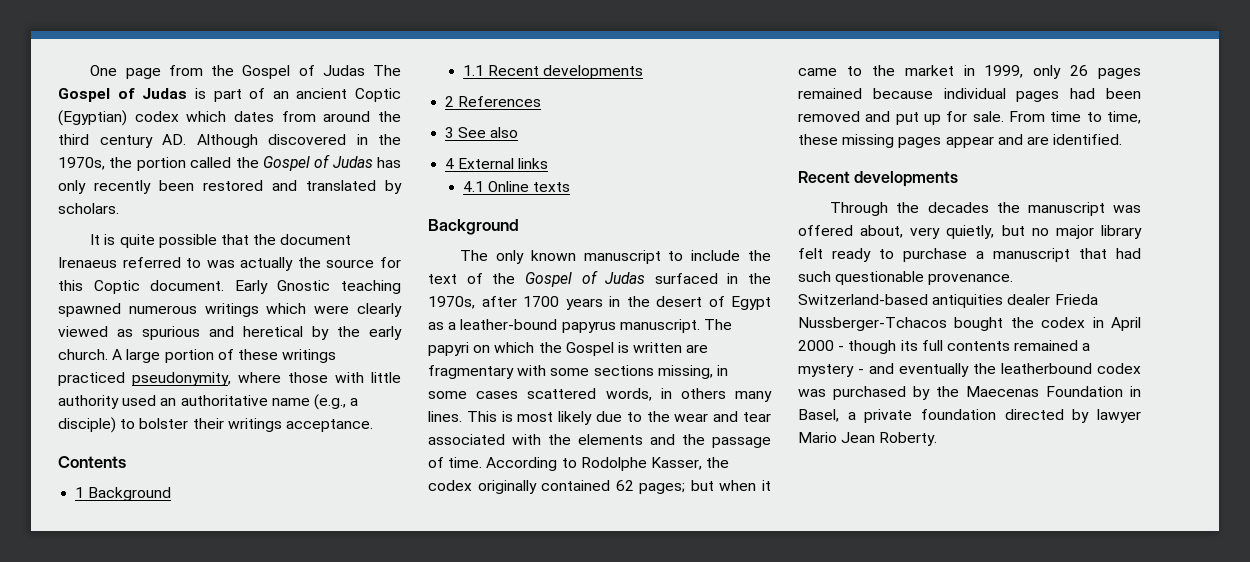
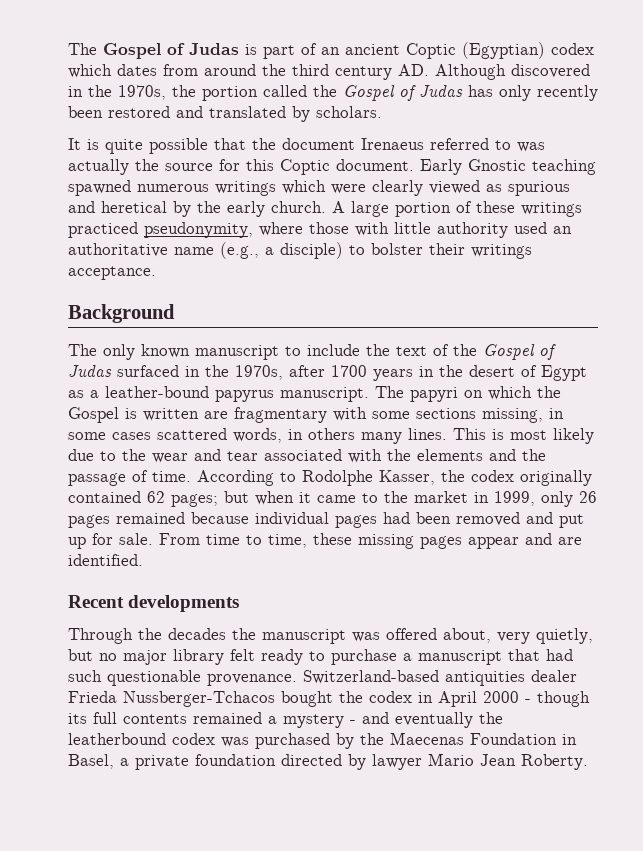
[90,65,365,79] One page from the Gospel of Judas -> (68, 49) none
[58,456,126,468] [75,487,172,501] [462,65,644,79] [445,96,542,107] [445,127,519,138] [445,158,549,169] [462,181,571,192] // Contents // 1 Background // 1.1 Recent developments // 2 References // 3 See also // 4 External links // 4.1 Online texts -> (156, 273) none

